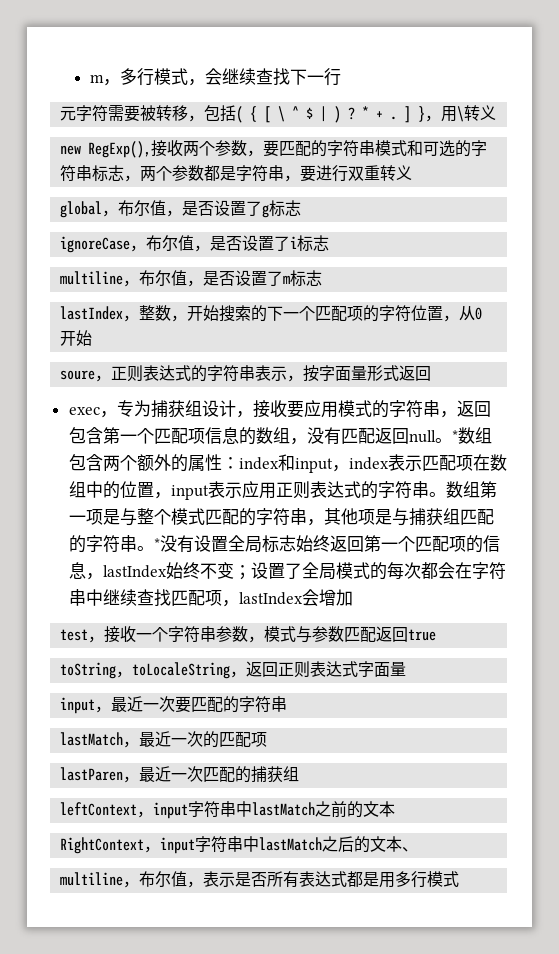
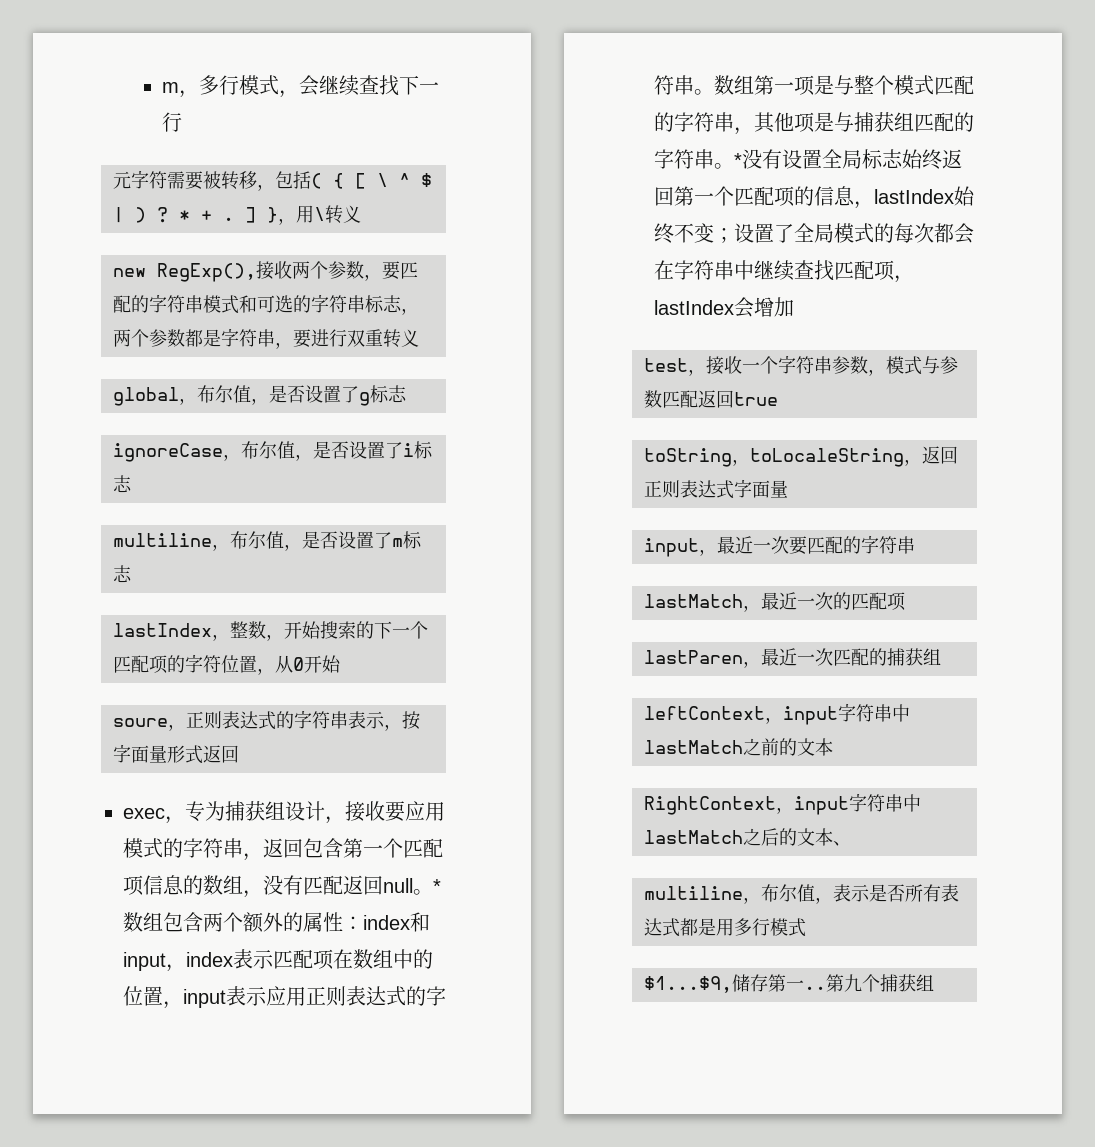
(460, 879) none -> [644,974,934,993] // $1...$9,储存第一..第九个捕获组

